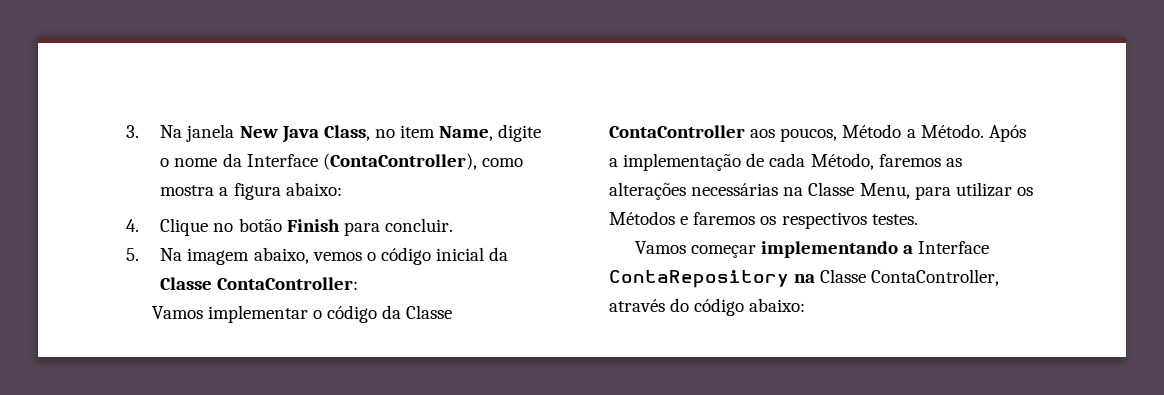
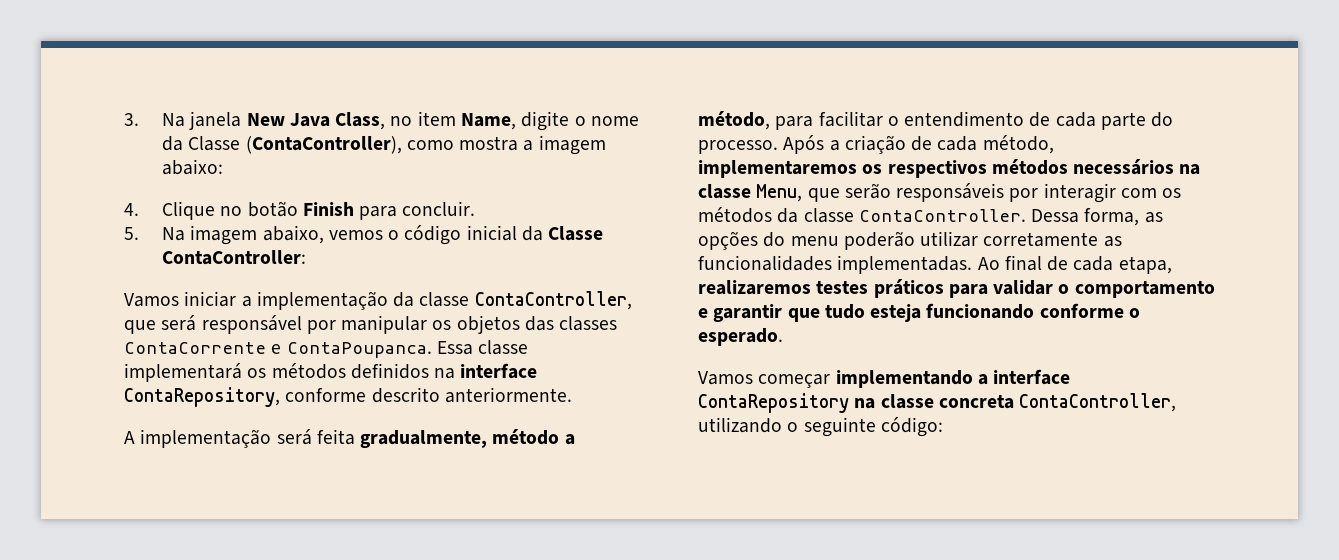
[246,154,318,167] Interface -> [188,136,241,151] Classe
[233,183,281,200] figura -> [538,135,606,155] imagem
[207,305,453,323] [609,124,984,142] implementar o código da Classe ContaController aos poucos, Método a Método. -> [184,291,632,310] [124,315,618,334] [124,340,529,358] [124,363,538,382] [124,387,572,407] [124,429,575,448] [698,111,1174,130] [698,140,778,154] iniciar a implementação da classe ContaController, que será responsável por manipular os objetos das classes ContaCorrente e ContaPoupanca. Essa classe implementará os métodos definidos na interface ContaRepository, conforme descrito anteriormente. // A implementação será feita gradualmente, método a método, para facilitar o entendimento de cada parte do processo.
[623,153,962,171] [609,182,1033,200] [609,211,918,229] implementação de cada Método, faremos as alterações necessárias na Classe Menu, para utilizar os Métodos e faremos os respectivos testes. -> [844,135,1054,154] [698,159,1201,178] [698,183,1182,203] [698,207,1163,226] [698,231,1122,250] [698,255,1172,274] [698,279,1215,298] [698,303,1140,322] [698,328,783,346] criação de cada método, implementaremos os respectivos métodos necessários na classe Menu, que serão responsáveis por interagir com os métodos da classe ContaController. Dessa forma, as opções do menu poderão utilizar corretamente as funcionalidades implementadas. Ao final de cada etapa, realizaremos testes práticos para validar o comportamento e garantir que tudo esteja funcionando conforme o esperado.
[918,241,990,254] Interface -> [993,369,1071,385] interface
[820,269,1000,286] [609,298,806,316] Classe ContaController, através do código abaixo: -> [880,393,1177,412] [698,417,943,437] classe concreta ContaController, utilizando o seguinte código:

